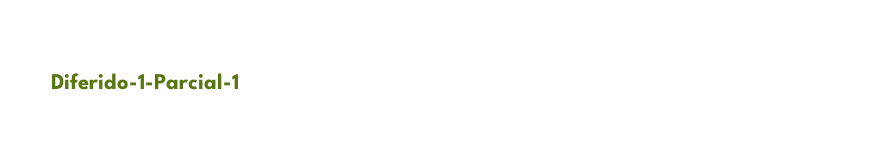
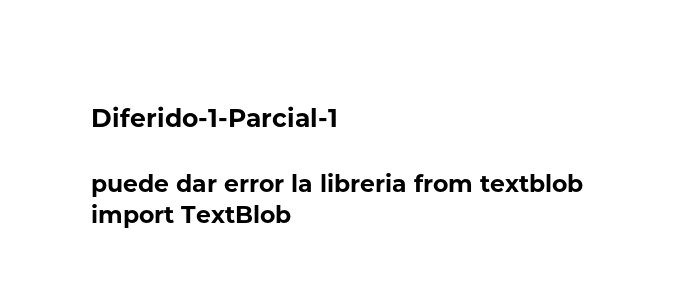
(239, 81) none -> [91,173,583,197] [91,204,291,228] // puede dar error la libreria from textblob import TextBlob

